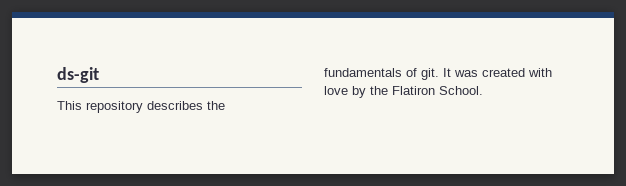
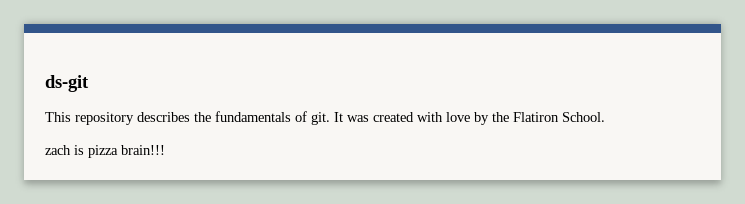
(483, 90) none -> [45,145,165,158] // zach is pizza brain!!!

